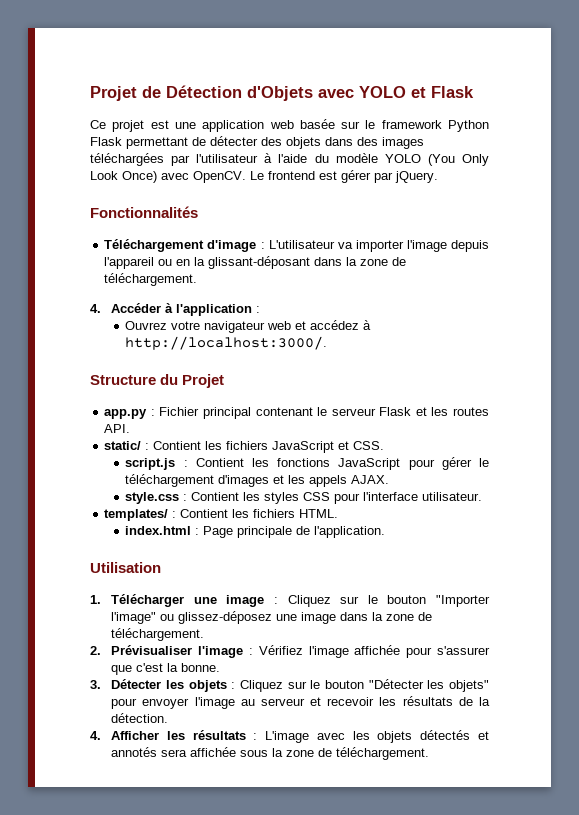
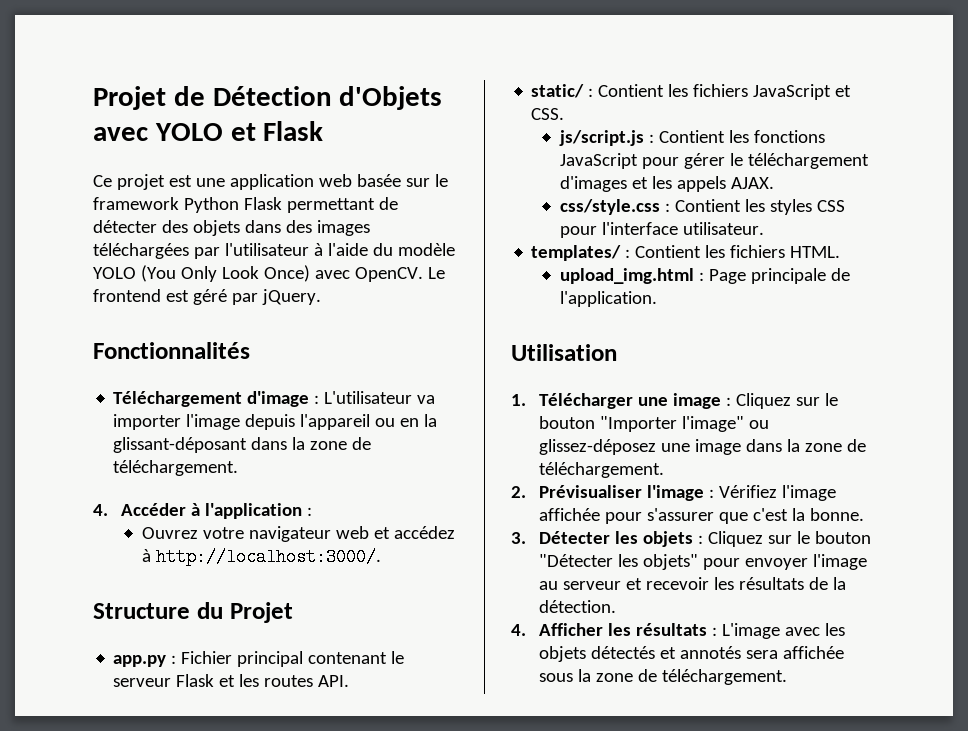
[341,170,371,183] gérer -> [192,289,227,305] géré
[125,458,176,470] script.js -> [558,130,644,146] js/script.js
[125,492,180,504] style.css -> [559,199,660,215] css/style.css
[125,526,192,535] index.html -> [559,268,694,284] upload_img.html

